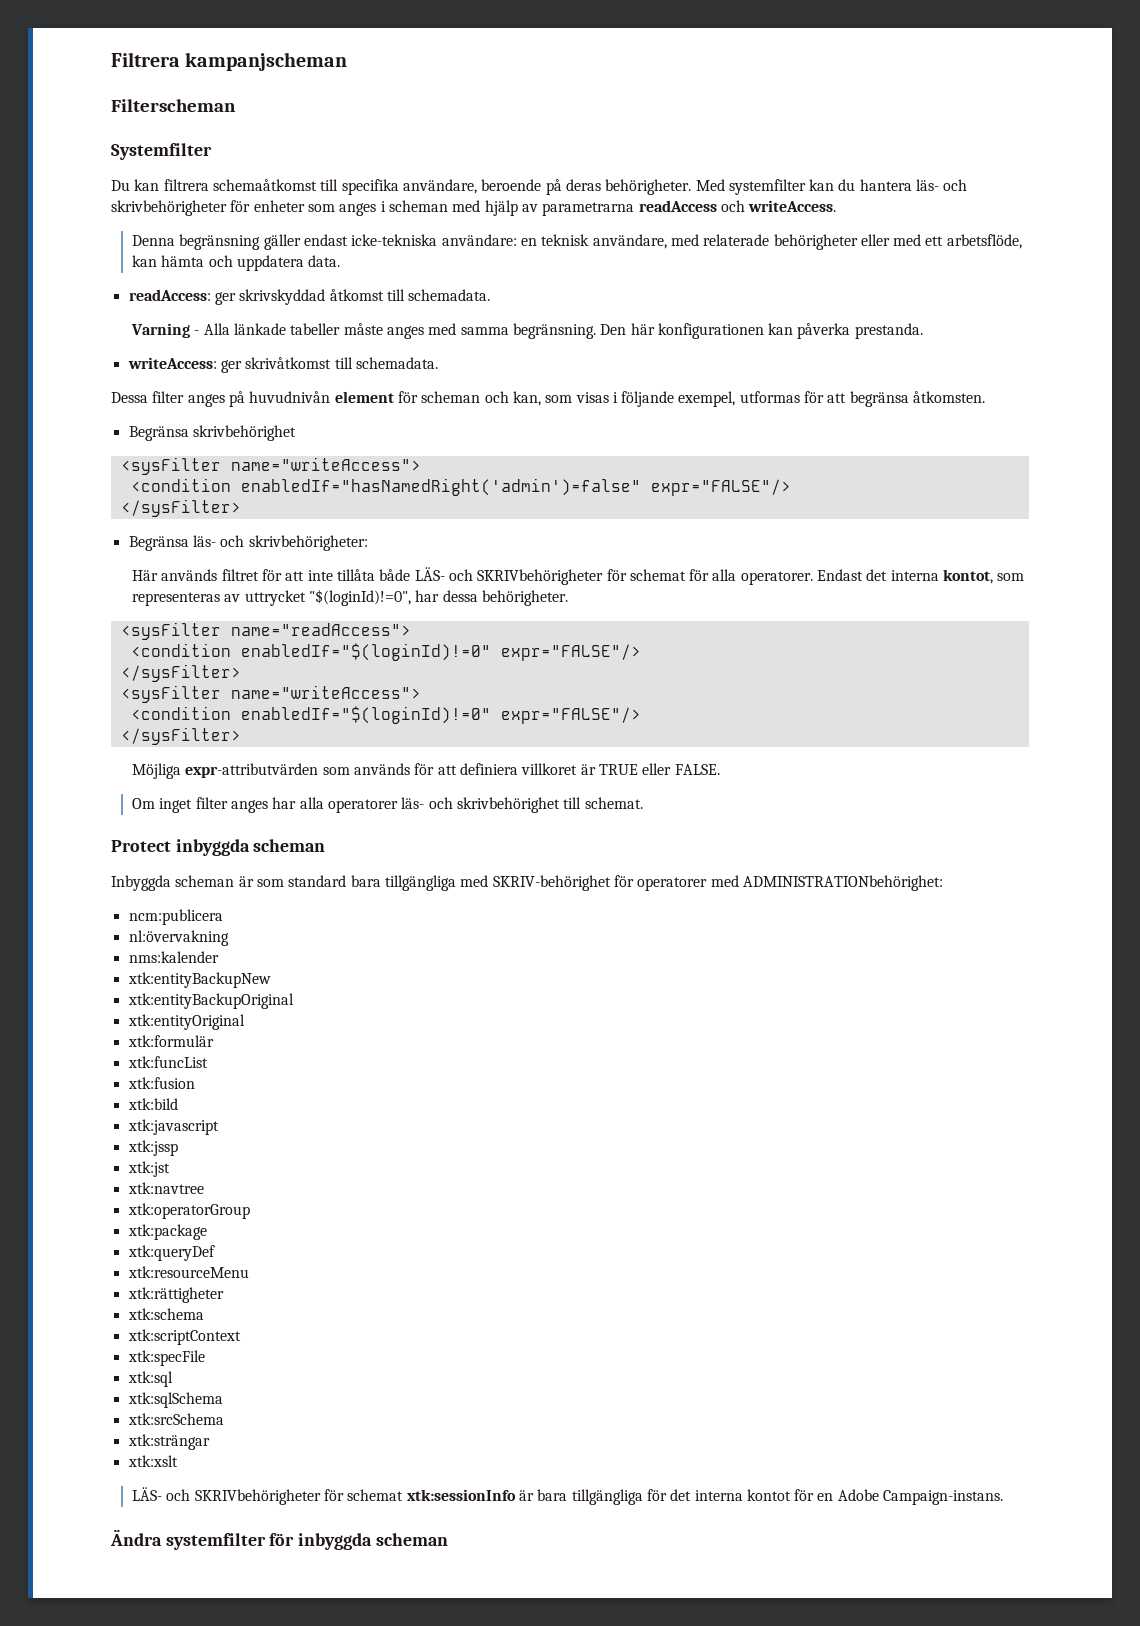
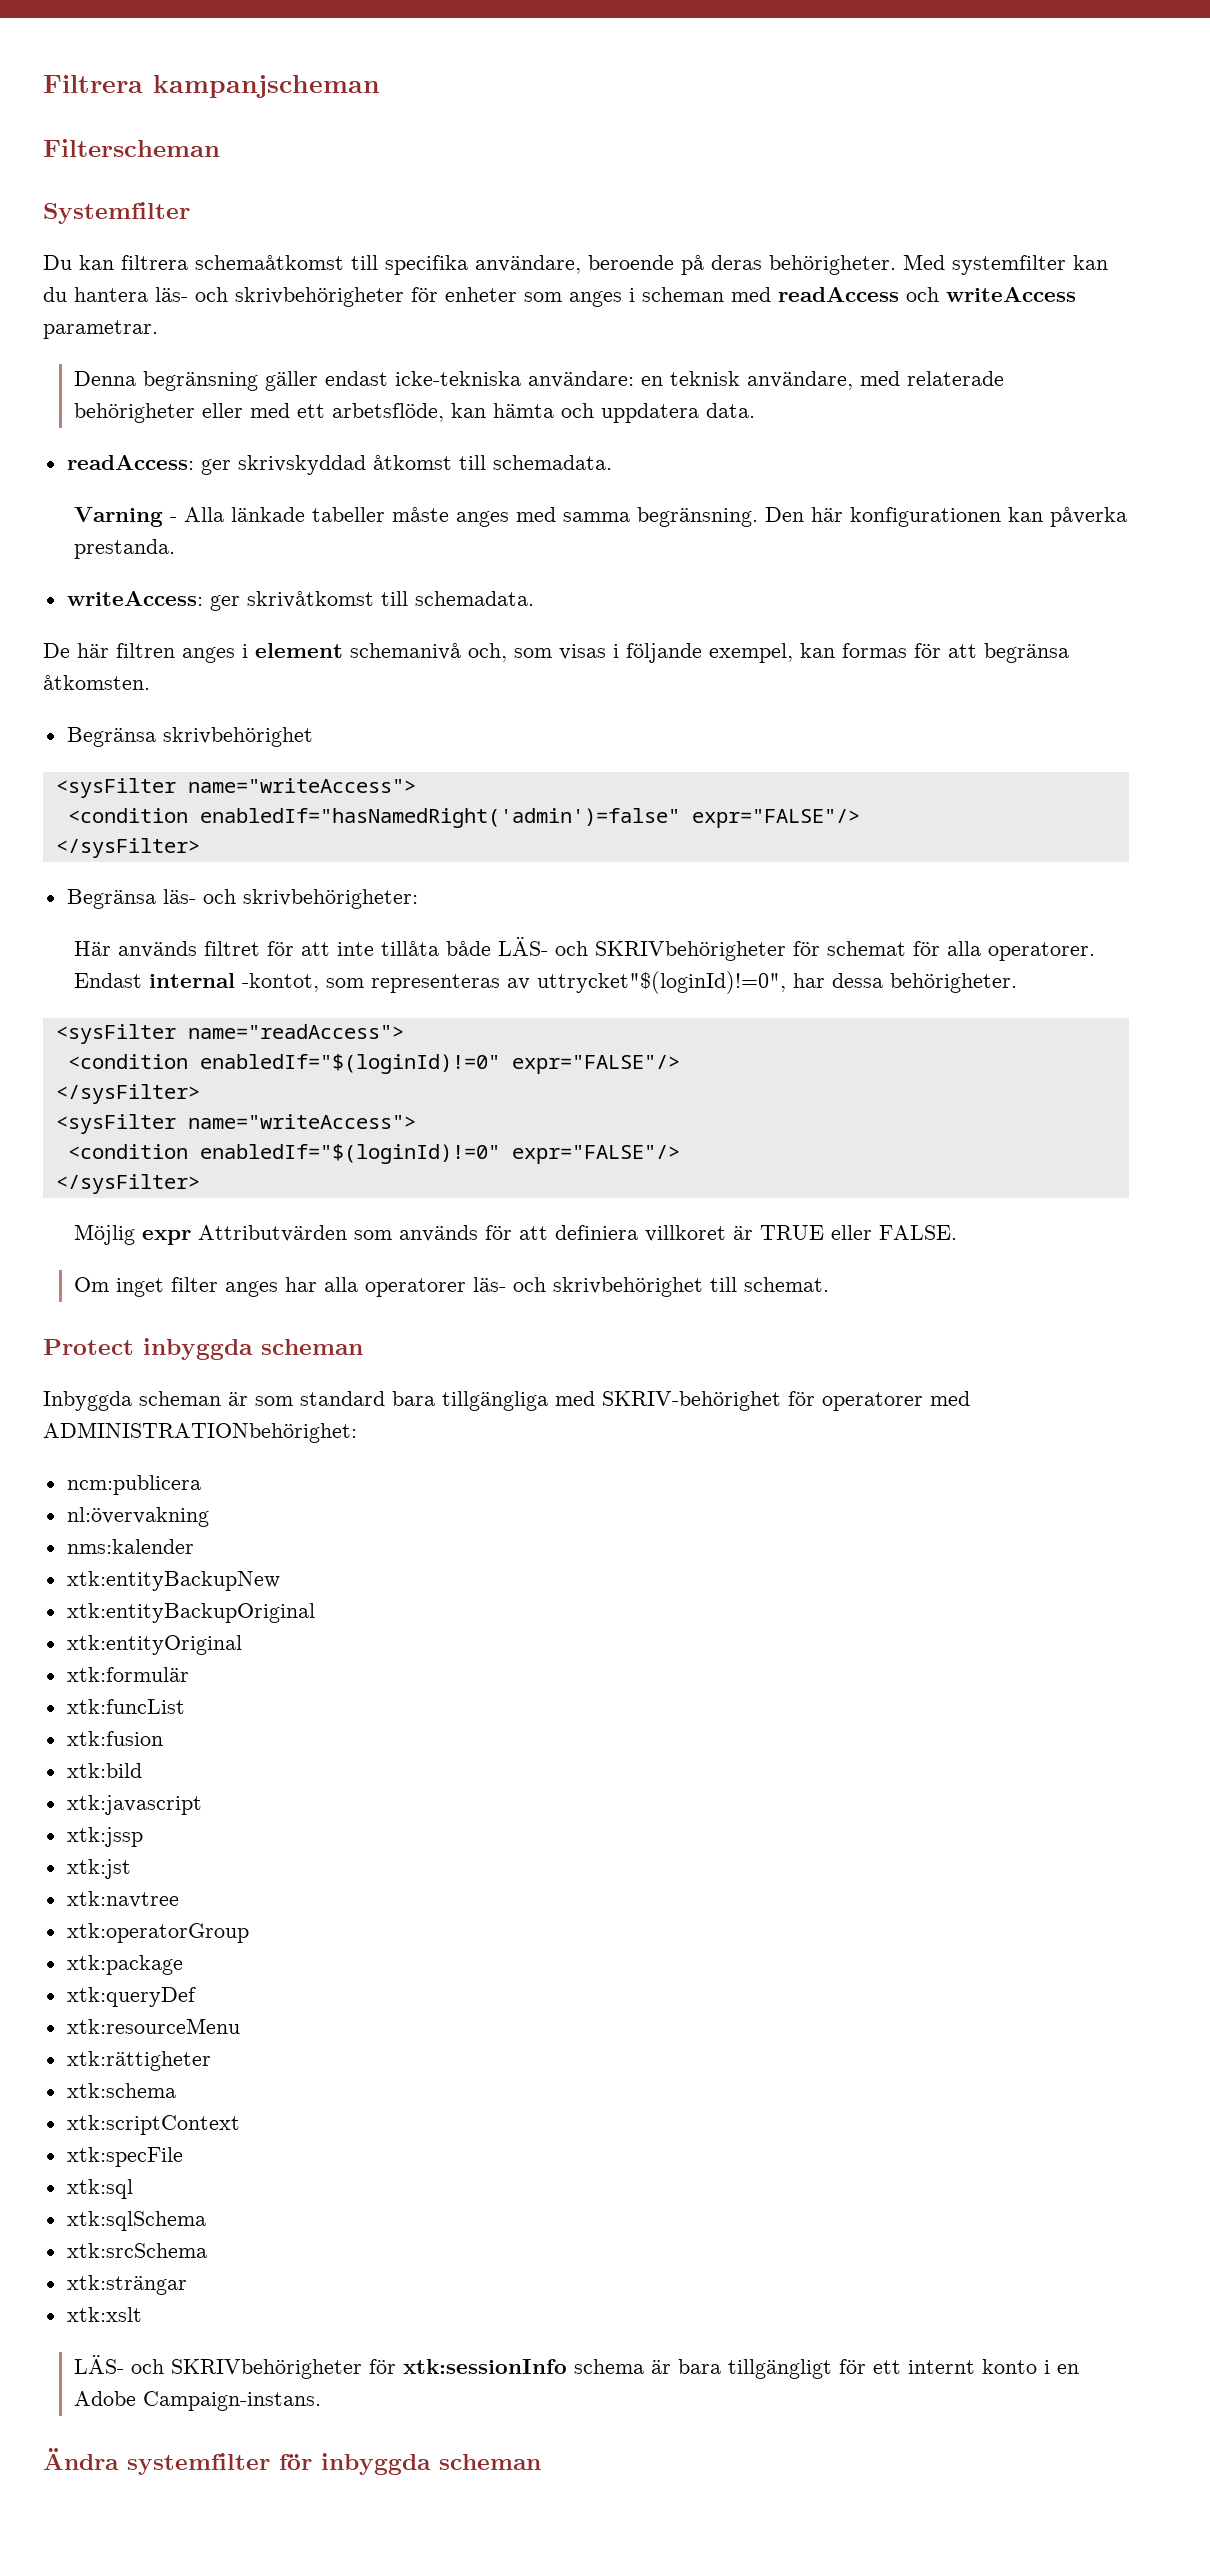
[484,200,837,216] hjälp av parametrarna readAccess och writeAccess. -> [778,287,1076,302] [43,320,158,339] readAccess och writeAccess parametrar.
[111,391,541,407] Dessa filter anges på huvudnivån element för scheman och kan, -> [43,643,507,663] De här filtren anges i element schemanivå och,
[739,391,800,403] utformas -> [800,643,907,658] kan formas
[866,569,994,584] det interna kontot, -> [148,973,319,992] internal -kontot,
[244,589,411,606] uttrycket "$(loginId)!=0", -> [536,971,786,994] uttrycket"$(loginId)!=0",
[131,763,319,779] Möjliga expr-attributvärden -> [73,1224,347,1245] Möjlig expr Attributvärden
[347,1489,815,1505] schemat xtk:sessionInfo är bara tillgängliga för det interna kontot för -> [402,2359,1050,2379] xtk:sessionInfo schema är bara tillgängligt för ett internt konto i

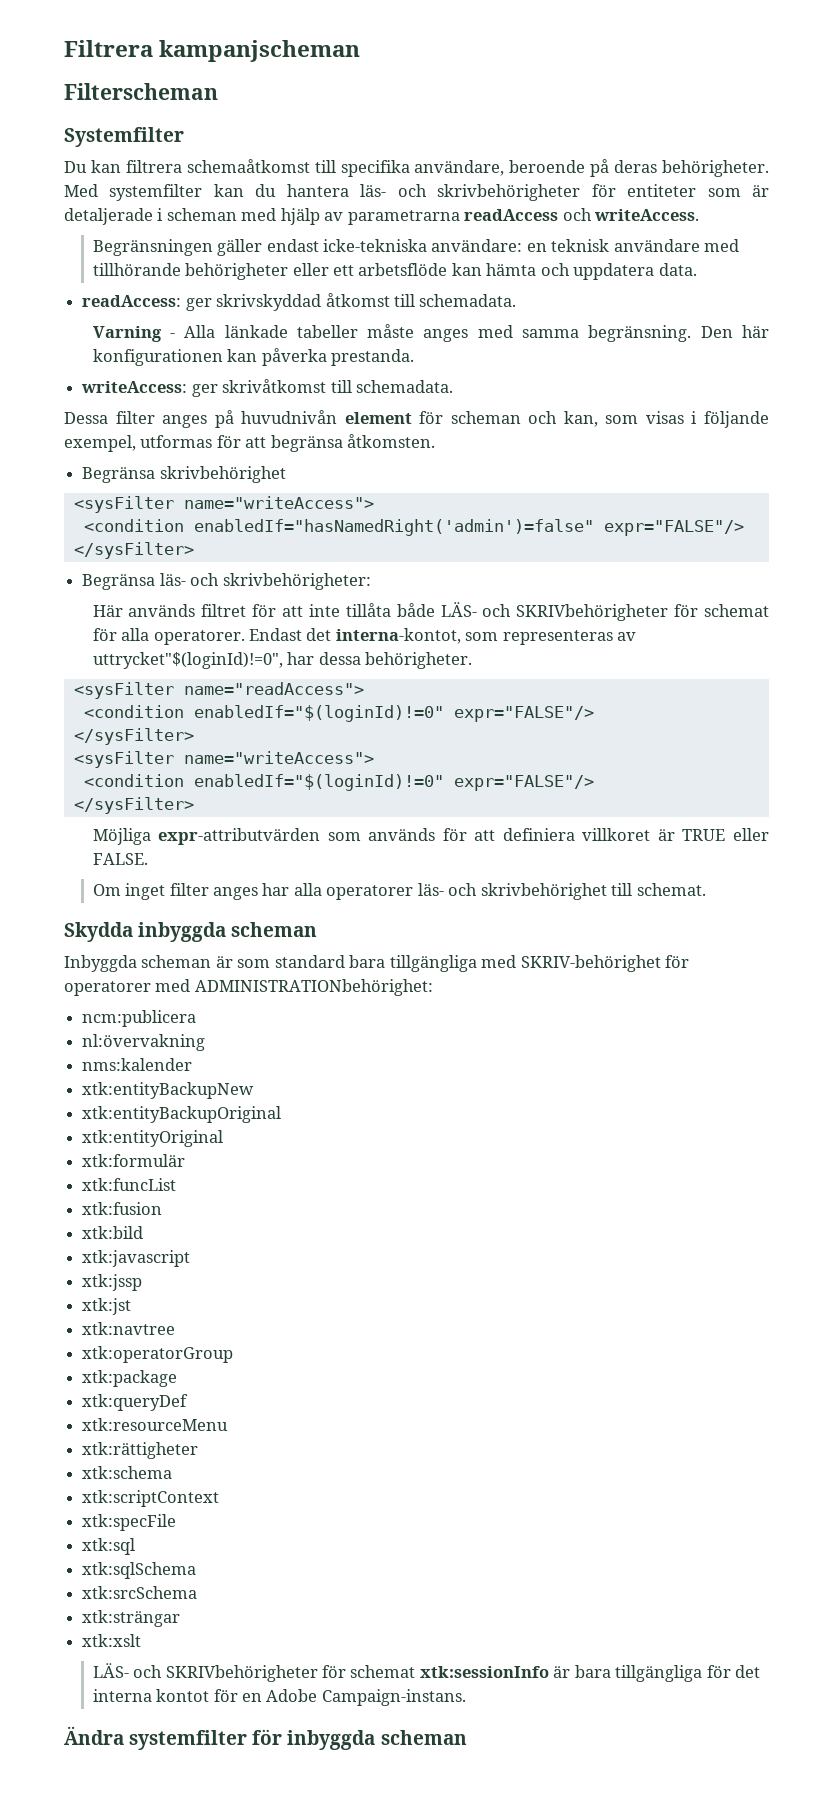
[445,287,1076,307] [43,320,158,339] [73,371,258,391] enheter som anges i scheman med readAccess och writeAccess parametrar. // Denna begränsning -> [627,184,770,197] [64,208,700,225] [92,239,213,256] entiteter som är detaljerade i scheman med hjälp av parametrarna readAccess och writeAccess. // Begränsningen
[746,371,1004,390] [73,403,444,423] användare, med relaterade behörigheter eller med ett arbetsflöde, -> [613,239,740,252] [92,263,448,280] användare med tillhörande behörigheter eller ett arbetsflöde
[43,643,507,663] De här filtren anges i element schemanivå och, -> [64,410,598,428] Dessa filter anges på huvudnivån element för scheman och kan,
[800,643,907,658] kan formas -> [140,435,213,448] utformas
[148,973,319,992] internal -kontot, -> [306,628,461,644] det interna-kontot,
[73,1224,347,1245] Möjlig expr Attributvärden -> [92,828,321,845] Möjliga expr-attributvärden
[43,1339,134,1355] Protect -> [64,922,133,942] Skydda
[402,2359,1050,2379] xtk:sessionInfo schema är bara tillgängligt för ett internt konto i -> [350,1665,761,1682] [92,1689,238,1702] schemat xtk:sessionInfo är bara tillgängliga för det interna kontot för

